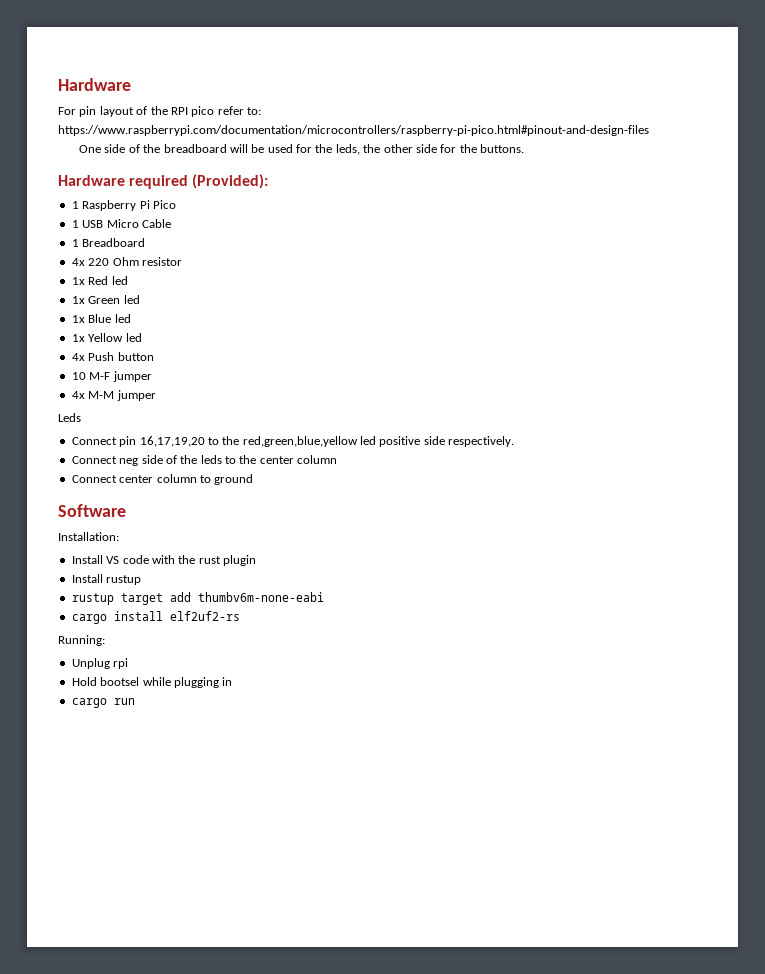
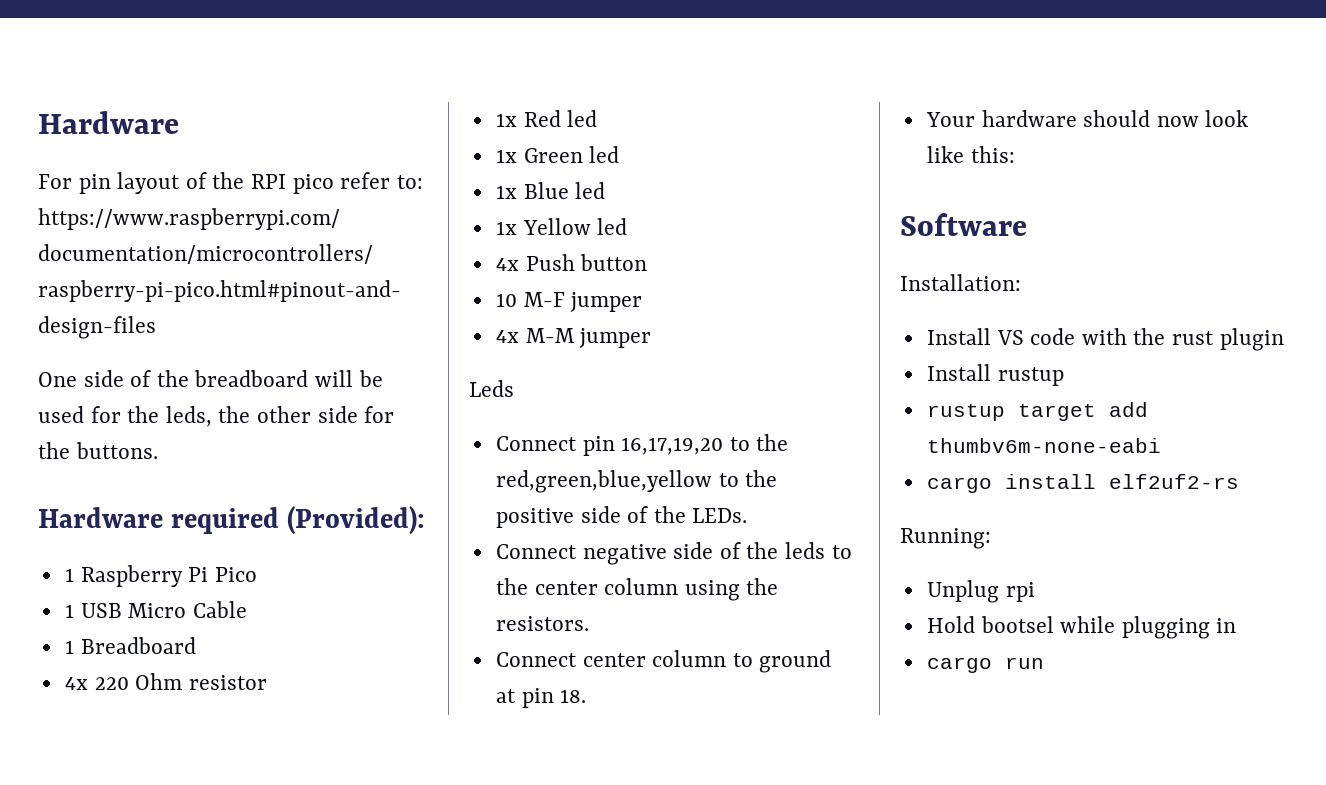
[360,436,515,447] [71,456,139,466] led positive side respectively. // Connect neg -> [718,470,778,487] [495,506,748,528] [495,544,667,565] to the positive side of the LEDs. // Connect negative
(338, 459) none -> [684,578,779,601] [495,616,589,631] using the resistors.
(254, 479) none -> [495,688,587,708] [925,110,1249,127] [926,146,1015,163] at pin 18. // Your hardware should now look like this:

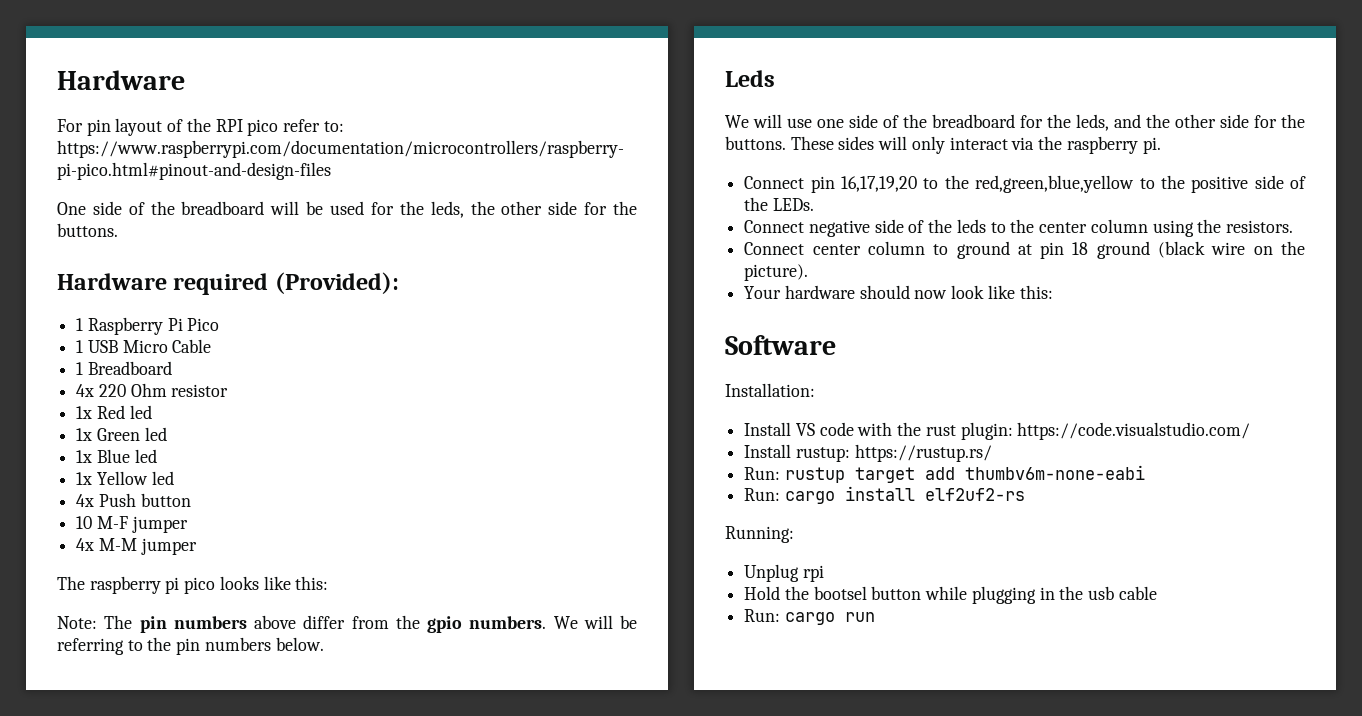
[469,380,514,397] Leds -> [57,576,329,594] [57,615,637,633] [57,637,324,655] [725,70,775,87] [725,114,1305,131] [725,136,1161,154] The raspberry pi pico looks like this: // Note: The pin numbers above differ from the gpio numbers. We will be referring to the pin numbers below. // Leds // We will use one side of the breadboard for the leds, and the other side for the buttons. These sides will only interact via the raspberry pi.
[560,689,587,703] 18. -> [1072,241,1305,259] [744,264,809,281] 18 ground (black wire on the picture).
[1219,328,1284,351] [926,364,1064,386] plugin // Install rustup // -> [960,422,1251,440] [744,444,992,462] [744,467,781,480] plugin: https://code.visualstudio.com/ // Install rustup: https://rustup.rs/ // Run:
(1161, 445) none -> [744,488,781,501] Run:
[980,616,1054,633] bootsel -> [784,586,922,600] the bootsel button
(1237, 625) // -> [1059,586,1157,600] [744,609,781,622] the usb cable // Run:

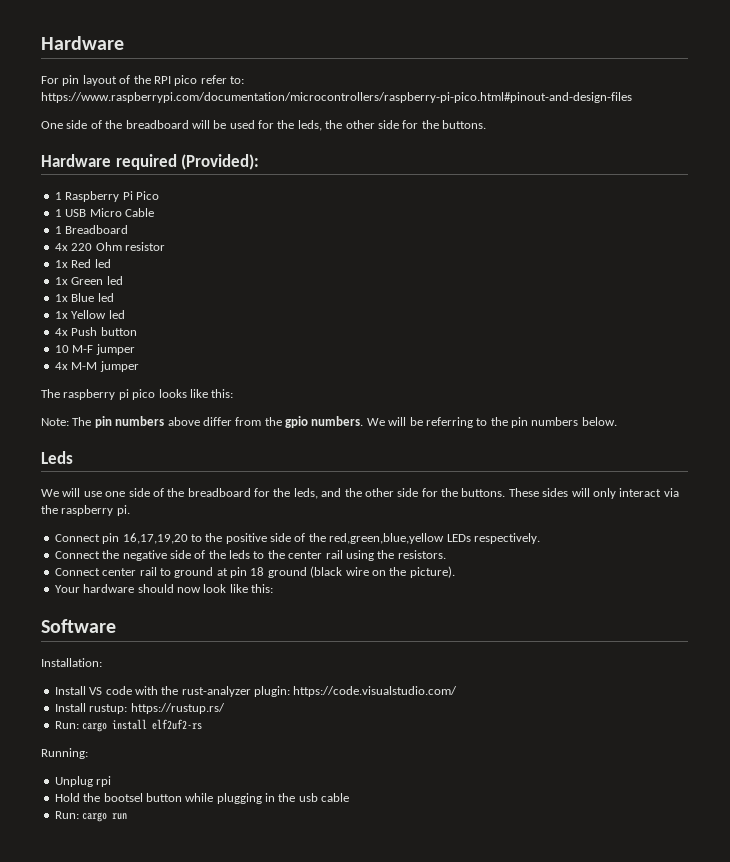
[975,175,1185,193] red,green,blue,yellow to the -> (223, 537) none
[772,198,814,211] [744,220,805,233] LEDs. // Connect -> [329,533,540,544] [54,550,120,559] red,green,blue,yellow LEDs respectively. // Connect the
[1090,219,1148,233] column -> [325,550,343,559] rail
[867,241,925,255] column -> [139,567,157,576] rail
[925,425,956,436] rust -> [181,686,251,697] rust-analyzer
[744,465,1145,483] // Run: rustup target add thumbv6m-none-eabi -> (225, 708) none

